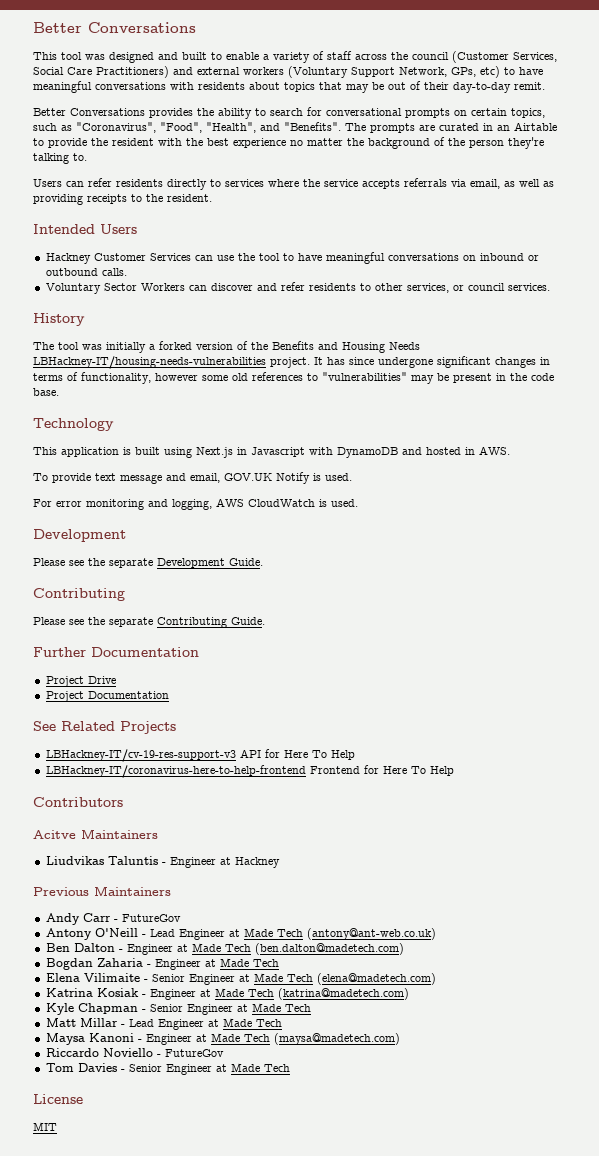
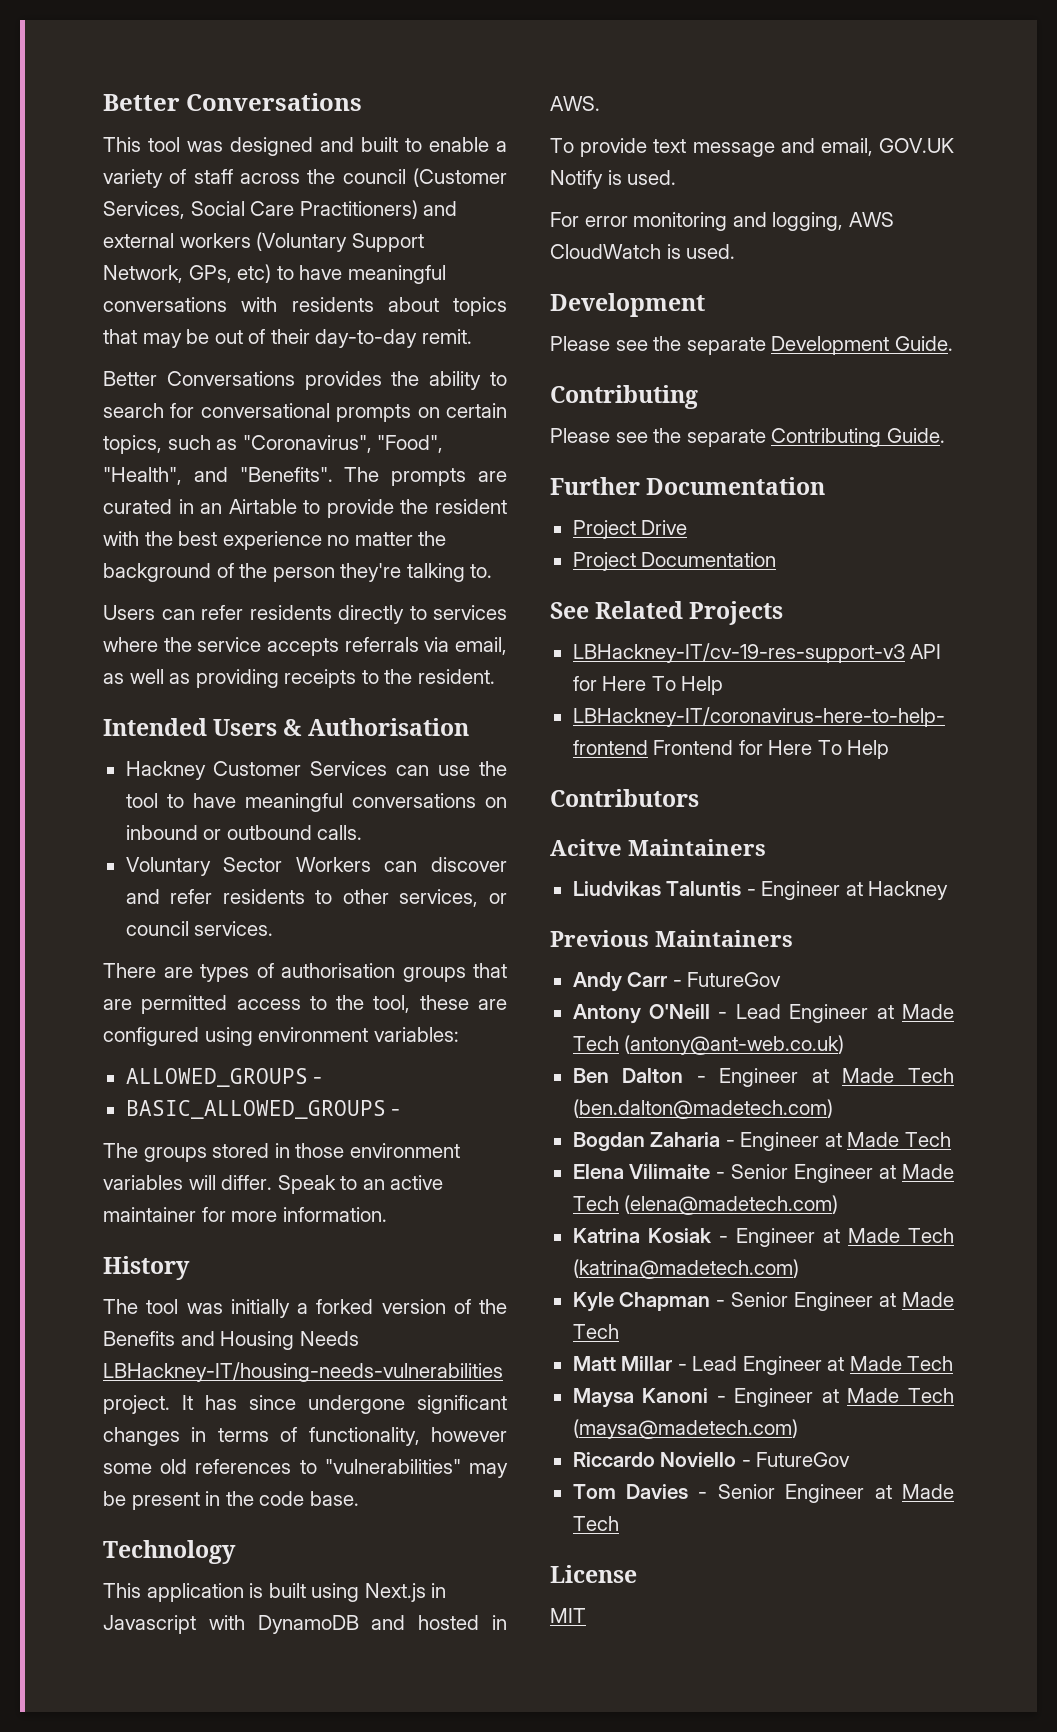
(137, 229) none -> [283,718,469,736] & Authorisation
(550, 287) none -> [103,963,507,982] [103,995,507,1014] [103,1027,459,1046] [125,1068,323,1087] [125,1100,401,1119] [103,1143,460,1162] [103,1175,444,1194] [103,1207,387,1222] // There are types of authorisation groups that are permitted access to the tool, these are configured using environment variables: // ALLOWED_GROUPS - // BASIC_ALLOWED_GROUPS - // The groups stored in those environment variables will differ. Speak to an active maintainer for more information.

